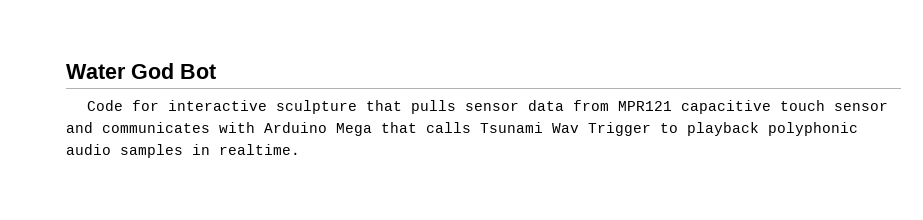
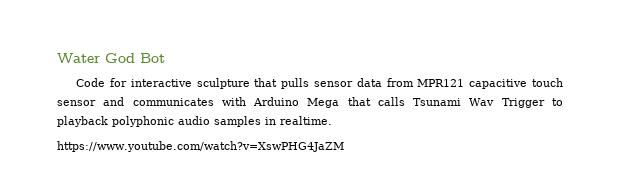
(300, 149) none -> [57,141,344,152] // https://www.youtube.com/watch?v=XswPHG4JaZM

